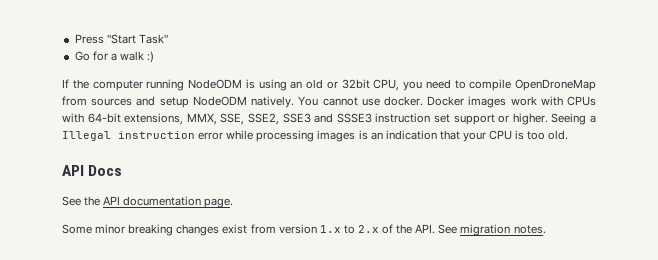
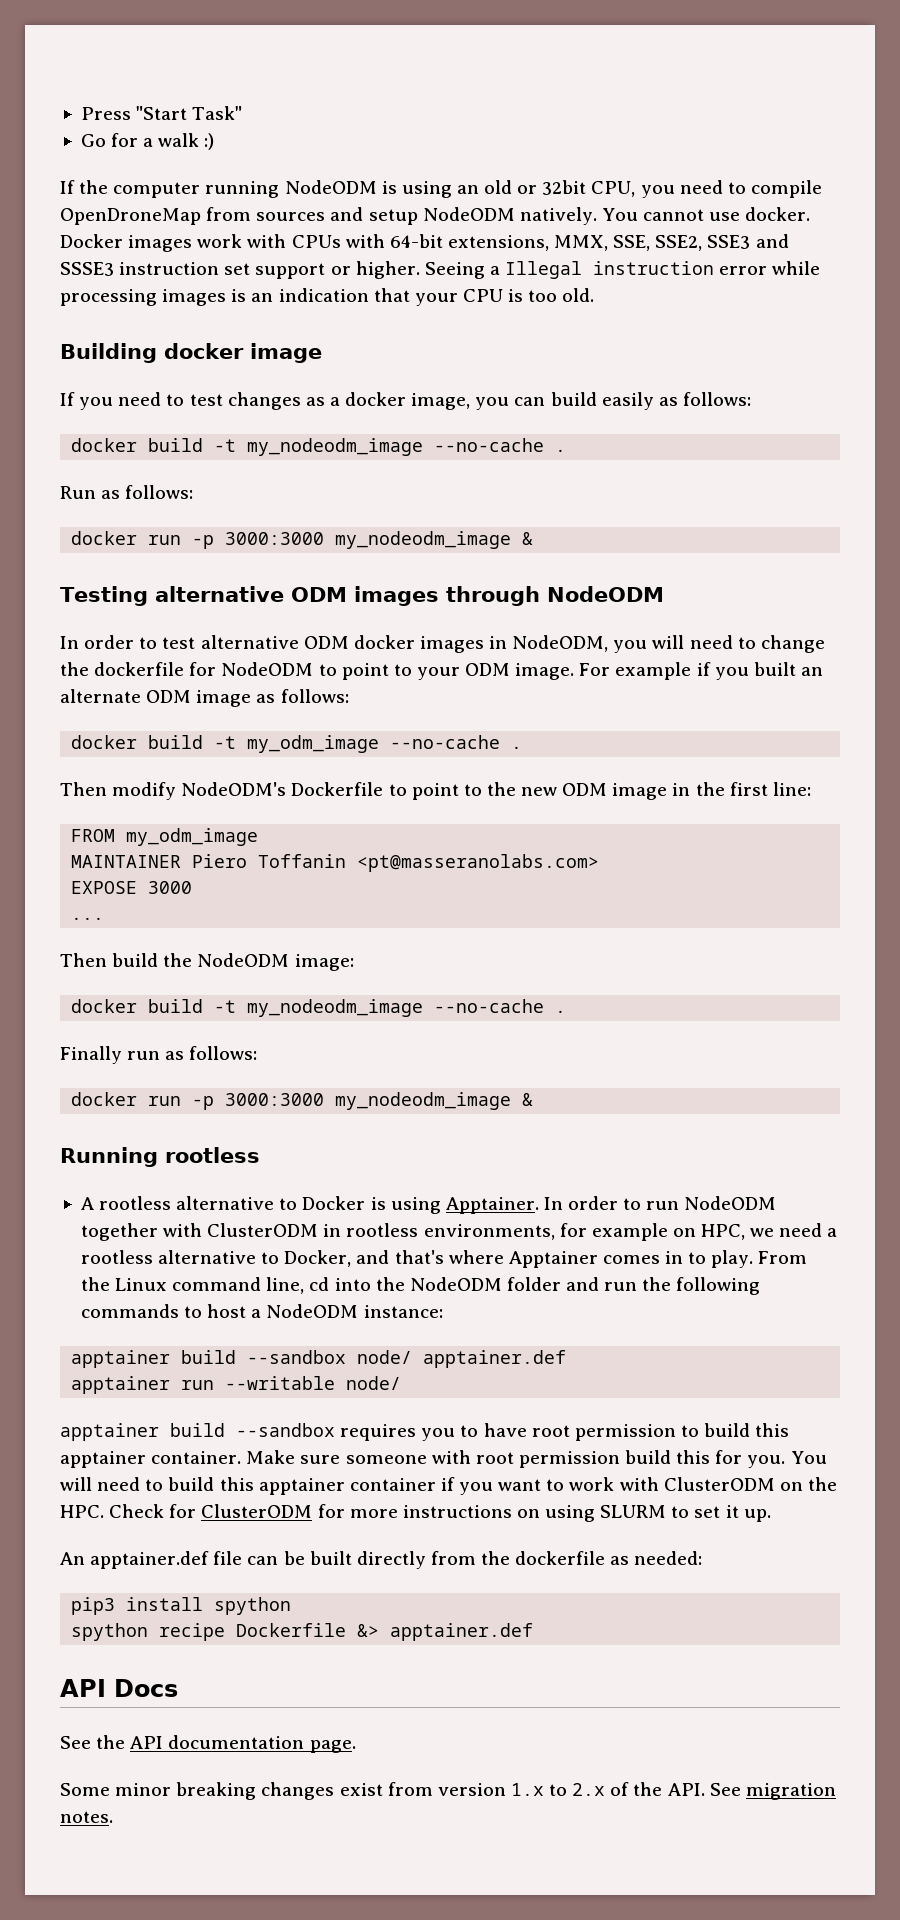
(569, 135) none -> [60,343,322,363] [60,392,751,410] [71,438,567,456] [60,485,194,499] [71,531,534,549] [60,586,664,606] [60,635,825,653] [60,662,823,680] [60,689,349,707] [71,735,523,753] [60,782,811,800] [71,828,259,846] [71,854,600,872] [71,881,193,894] [71,917,105,920] [60,953,354,971] [71,999,567,1017] [60,1046,258,1064] [71,1092,534,1110] [60,1147,260,1167] [80,1196,777,1214] [80,1223,838,1241] [80,1250,808,1268] [80,1277,761,1295] [80,1304,443,1318] [71,1350,567,1368] [71,1376,402,1394] [60,1423,790,1441] [60,1450,827,1468] [60,1477,837,1495] [60,1504,771,1522] [60,1551,703,1569] [71,1597,292,1615] [71,1623,534,1641] // Building docker image // If you need to test changes as a docker image, you can build easily as follows: // docker build -t my_nodeodm_image --no-cache . // Run as follows: // docker run -p 3000:3000 my_nodeodm_image & // Testing alternative ODM images through NodeODM // In order to test alternative ODM docker images in NodeODM, you will need to change the dockerfile for NodeODM to point to your ODM image. For example if you built an alternate ODM image as follows: // docker build -t my_odm_image --no-cache . // Then modify NodeODM's Dockerfile to point to the new ODM image in the first line: // FROM my_odm_image // MAINTAINER Piero Toffanin <pt@masseranolabs.com> // EXPOSE 3000 // ... // Then build the NodeODM image: // docker build -t my_nodeodm_image --no-cache . // Finally run as follows: // docker run -p 3000:3000 my_nodeodm_image & // Running rootless // A rootless alternative to Docker is using Apptainer. In order to run NodeODM together with ClusterODM in rootless environments, for example on HPC, we need a rootless alternative to Docker, and that's where Apptainer comes in to play. From the Linux command line, cd into the NodeODM folder and run the following commands to host a NodeODM instance: // apptainer build --sandbox node/ apptainer.def // apptainer run --writable node/ // apptainer build --sandbox requires you to have root permission to build this apptainer container. Make sure someone with root permission build this for you. You will need to build this apptainer container if you want to work with ClusterODM on the HPC. Check for ClusterODM for more instructions on using SLURM to set it up. // An apptainer.def file can be built directly from the dockerfile as needed: // pip3 install spython // spython recipe Dockerfile &> apptainer.def

